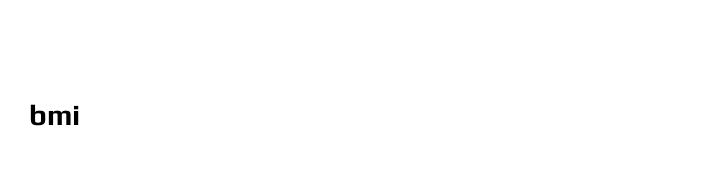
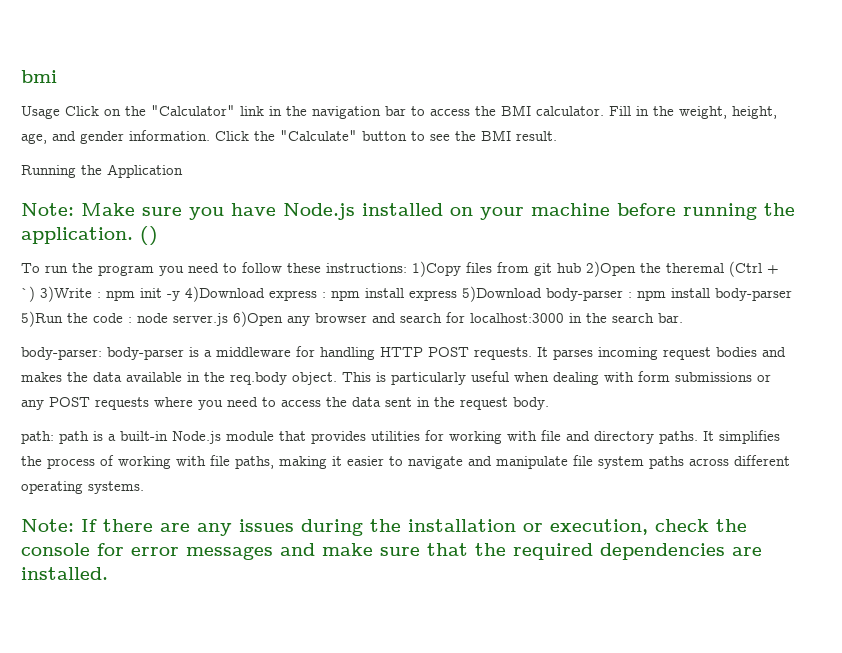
(80, 115) none -> [21,105,777,119] [21,130,557,144] [21,164,183,178] [21,203,795,220] [21,226,158,246] [21,261,779,277] [21,286,792,302] [21,311,683,327] [21,346,786,360] [21,371,771,385] [21,397,549,410] [21,430,780,444] [21,455,790,469] [21,481,144,494] [21,519,747,536] [21,543,762,560] [21,567,108,580] // Usage Click on the "Calculator" link in the navigation bar to access the BMI calculator. Fill in the weight, height, age, and gender information. Click the "Calculate" button to see the BMI result. // Running the Application // Note: Make sure you have Node.js installed on your machine before running the application. () // To run the program you need to follow these instructions: 1)Сopy files from git hub 2)Open the theremal (Ctrl + `) 3)Write : npm init -y 4)Download express : npm install express 5)Download body-parser : npm install body-parser 5)Run the code : node server.js 6)Open any browser and search for localhost:3000 in the search bar. // body-parser: body-parser is a middleware for handling HTTP POST requests. It parses incoming request bodies and makes the data available in the req.body object. This is particularly useful when dealing with form submissions or any POST requests where you need to access the data sent in the request body. // path: path is a built-in Node.js module that provides utilities for working with file and directory paths. It simplifies the process of working with file paths, making it easier to navigate and manipulate file system paths across different operating systems. // Note: If there are any issues during the installation or execution, check the console for error messages and make sure that the required dependencies are installed.

